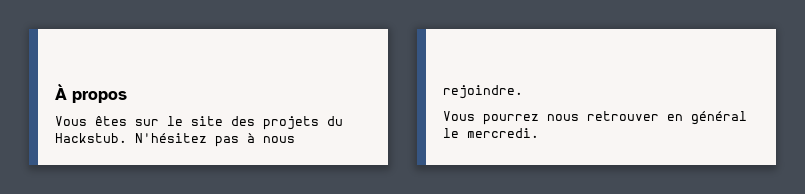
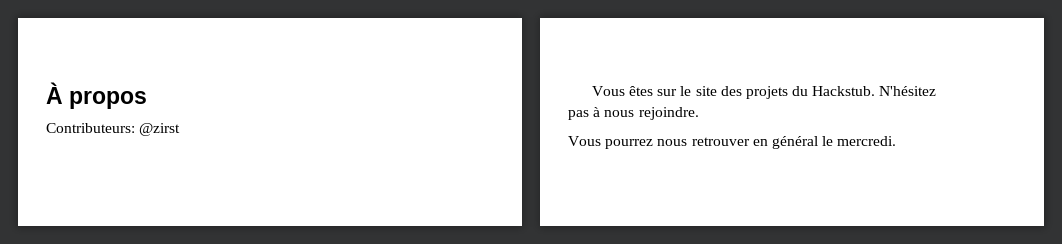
(127, 97) none -> [46,123,181,136] // Contributeurs: @zirst

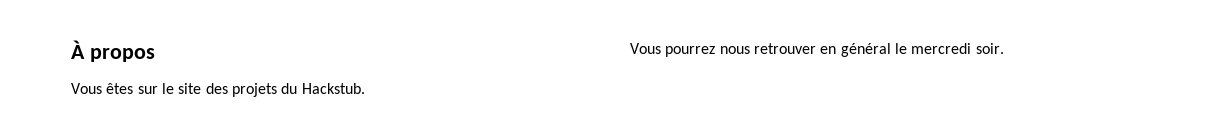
[46,123,181,136] // Contributeurs: @zirst -> (155, 55) none
[879,86,937,96] [568,107,699,120] N'hésitez pas à nous rejoindre. -> (365, 88) none
[837,136,897,146] mercredi. -> [911,43,1004,54] mercredi soir.

